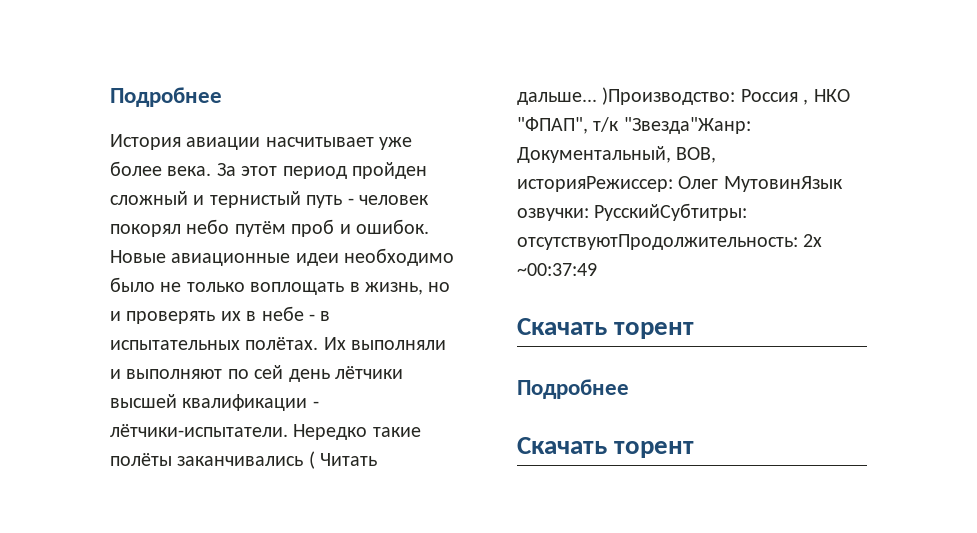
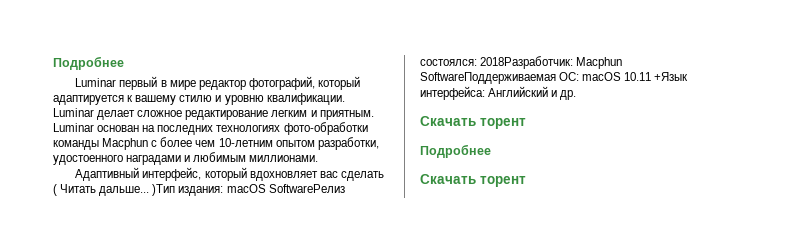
[110,87,222,107] [110,134,413,150] [110,161,427,179] [110,191,429,208] [110,219,429,237] [110,248,455,266] [110,277,451,295] [110,306,331,324] [110,337,447,350] [110,365,403,382] [110,394,319,411] [110,424,421,440] [110,451,378,469] [517,87,850,105] [517,117,751,134] [517,146,717,163] [517,176,843,192] [517,203,748,221] [517,234,823,250] [517,263,597,276] Подробнее // История авиации насчитывает уже более века. За этот период пройден сложный и тернистый путь - человек покорял небо путём проб и ошибок. Новые авиационные идеи необходимо было не только воплощать в жизнь, но и проверять их в небе - в испытательных полётах. Их выполняли и выполняют по сей день лётчики высшей квалификации - лётчики-испытатели. Нередко такие полёты заканчивались ( Читать дальше... )Производство: Россия , НКО "ФПАП", т/к "Звезда"Жанр: Документальный, ВОВ, историяРежиссер: Олег МутовинЯзык озвучки: РусскийСубтитры: отсутствуютПродолжительность: 2x ~00:37:49 -> [53,56,124,70] [75,76,361,90] [53,93,345,105] [53,108,374,120] [53,122,368,135] [53,137,379,150] [53,152,319,165] [75,167,384,181] [53,184,345,196] [420,56,623,69] [420,72,689,84] [420,86,577,100] Подробнее // Luminar первый в мире редактор фотографий, который адаптируется к вашему стилю и уровню квалификации. Luminar делает сложное редактирование легким и приятным. Luminar основан на последних технологиях фото-обработки команды Macphun с более чем 10-летним опытом разработки, удостоенного наградами и любимым миллионами. // Адаптивный интерфейс, который вдохновляет вас сделать ( Читать дальше... )Тип издания: macOS SoftwareРелиз состоялся: 2018Разработчик: Macphun SoftwareПоддерживаемая ОС: macOS 10.11 +Язык интерфейса: Английский и др.

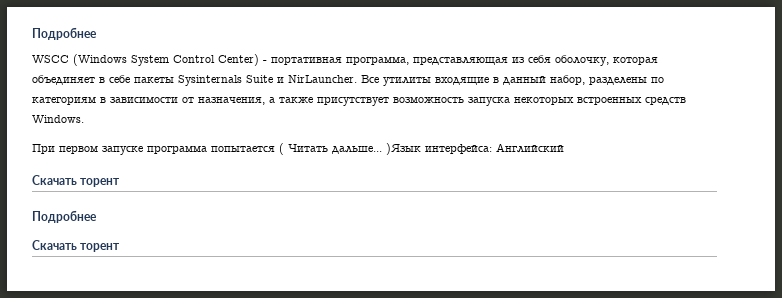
[53,56,124,70] [75,76,361,90] [53,93,345,105] [53,108,374,120] [53,122,368,135] [53,137,379,150] [53,152,319,165] [75,167,384,181] [53,184,345,196] [420,56,623,69] [420,72,689,84] Подробнее // Luminar первый в мире редактор фотографий, который адаптируется к вашему стилю и уровню квалификации. Luminar делает сложное редактирование легким и приятным. Luminar основан на последних технологиях фото-обработки команды Macphun с более чем 10-летним опытом разработки, удостоенного наградами и любимым миллионами. // Адаптивный интерфейс, который вдохновляет вас сделать ( Читать дальше... )Тип издания: macOS SoftwareРелиз состоялся: 2018Разработчик: Macphun SoftwareПоддерживаемая ОС: macOS 10.11 +Язык -> [32,27,97,40] [32,54,658,66] [32,75,664,86] [32,96,686,106] [32,115,84,123] [32,143,421,155] Подробнее // WSCC (Windows System Control Center) - портативная программа, представляющая из себя оболочку, которая объединяет в себе пакеты Sysinternals Suite и NirLauncher. Все утилиты входящие в данный набор, разделены по категориям в зависимости от назначения, а также присутствует возможность запуска некоторых встроенных средств Windows. // При первом запуске программа попытается ( Читать дальше... )Язык
[551,90,577,100] и др. -> (564, 148) none

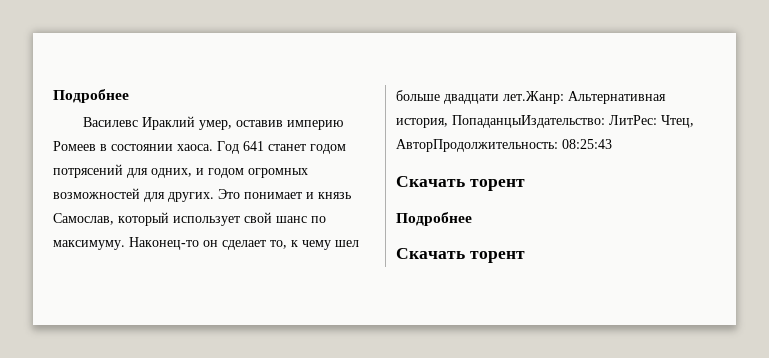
[32,27,97,40] [32,54,658,66] [32,75,664,86] [32,96,686,106] [32,115,84,123] [32,143,564,155] Подробнее // WSCC (Windows System Control Center) - портативная программа, представляющая из себя оболочку, которая объединяет в себе пакеты Sysinternals Suite и NirLauncher. Все утилиты входящие в данный набор, разделены по категориям в зависимости от назначения, а также присутствует возможность запуска некоторых встроенных средств Windows. // При первом запуске программа попытается ( Читать дальше... )Язык интерфейса: Английский -> [53,89,129,103] [83,116,344,130] [53,141,346,154] [53,164,308,178] [53,188,351,202] [53,212,326,226] [53,237,359,250] [396,90,666,104] [396,115,694,128] [396,139,612,152] Подробнее // Василевс Ираклий умер, оставив империю Ромеев в состоянии хаоса. Год 641 станет годом потрясений для одних, и годом огромных возможностей для других. Это понимает и князь Самослав, который использует свой шанс по максимуму. Наконец-то он сделает то, к чему шел больше двадцати лет.Жанр: Альтернативная история, ПопаданцыИздательство: ЛитРес: Чтец, АвторПродолжительность: 08:25:43

